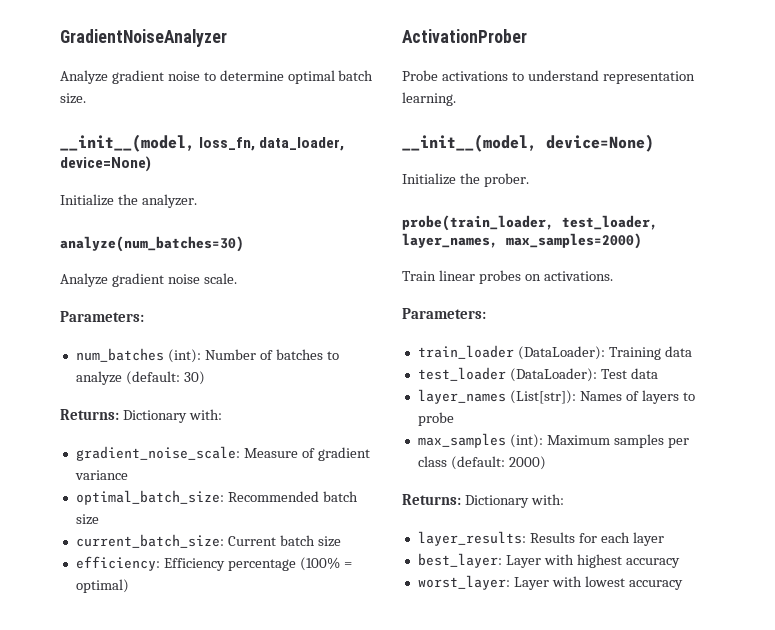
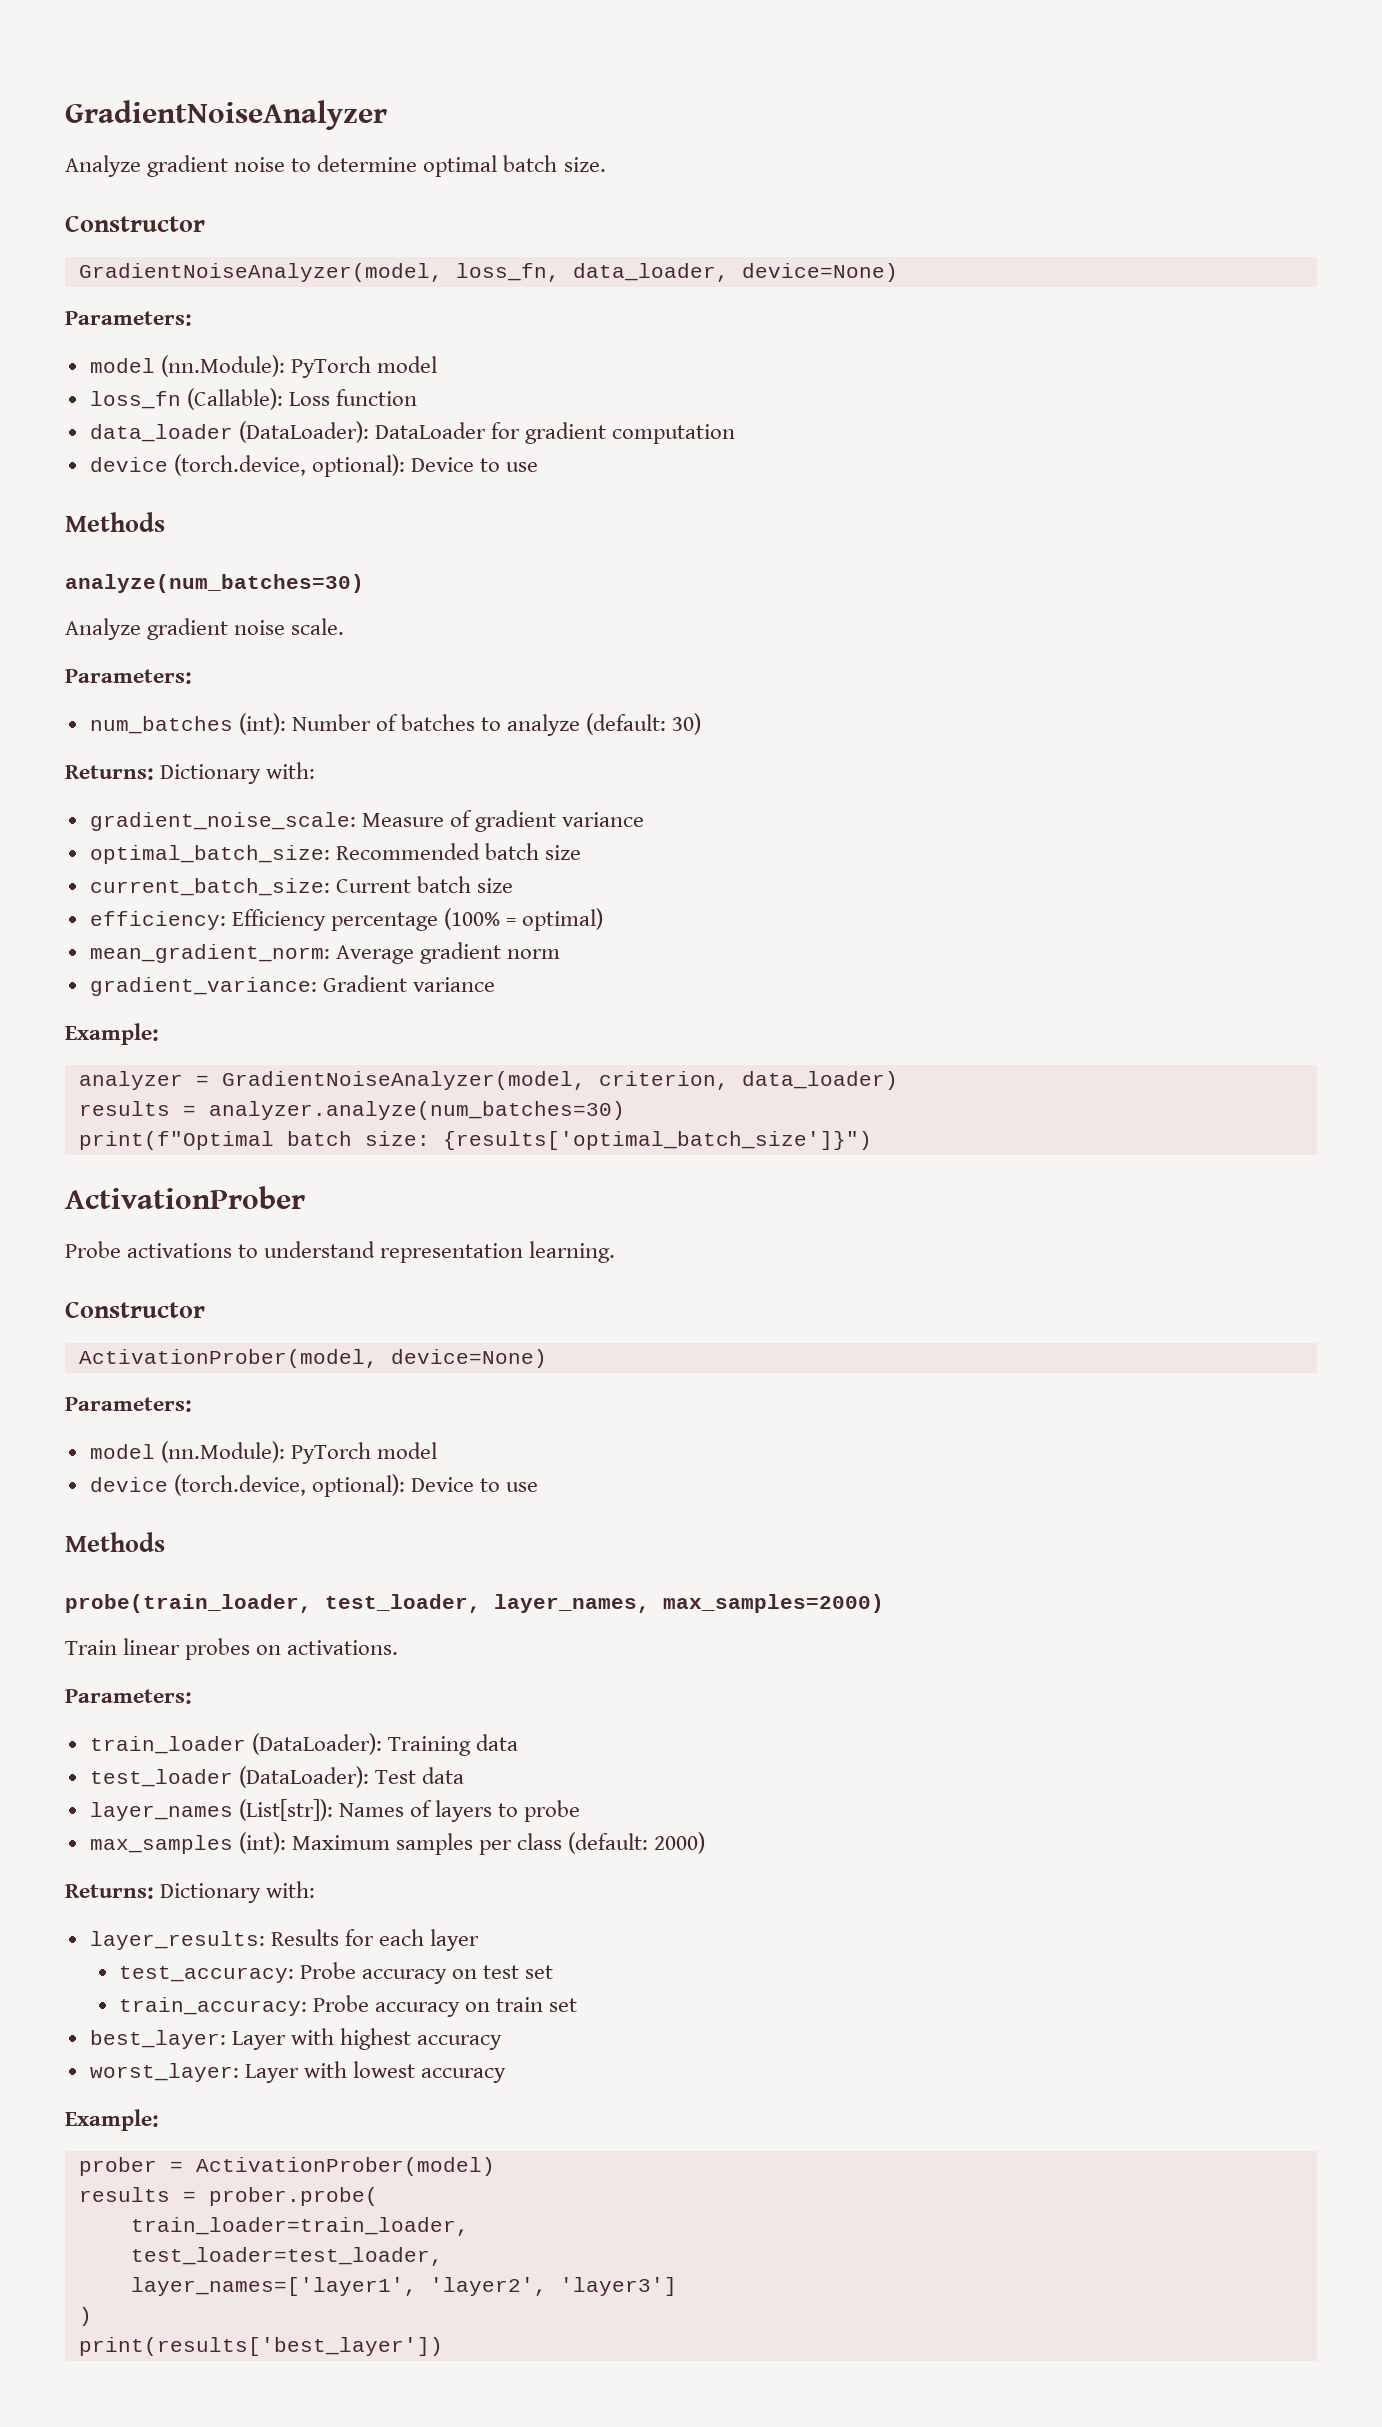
[60,134,195,152] __init__(model, -> [65,215,205,232] [78,263,443,282] Constructor // GradientNoiseAnalyzer(model,
[60,194,197,208] Initialize the analyzer. -> [65,311,192,326] [89,355,437,378] [89,388,417,410] [89,421,736,444] [89,454,539,477] [65,512,165,532] Parameters: // model (nn.Module): PyTorch model // loss_fn (Callable): Loss function // data_loader (DataLoader): DataLoader for gradient computation // device (torch.device, optional): Device to use // Methods
(129, 586) none -> [89,942,560,964] [89,975,495,996] [65,1023,159,1045] [78,1071,898,1090] [78,1101,625,1120] [78,1131,872,1150] // mean_gradient_norm: Average gradient norm // gradient_variance: Gradient variance // Example: // analyzer = GradientNoiseAnalyzer(model, criterion, data_loader) // results = analyzer.analyze(num_batches=30) // print(f"Optimal batch size: {results['optimal_batch_size']}")
[402,134,654,152] [402,173,529,187] __init__(model, device=None) // Initialize the prober. -> [65,1301,205,1318] [78,1349,547,1368] [65,1397,192,1412] [89,1441,437,1464] [89,1474,539,1497] [65,1532,165,1552] Constructor // ActivationProber(model, device=None) // Parameters: // model (nn.Module): PyTorch model // device (torch.device, optional): Device to use // Methods
(664, 539) none -> [119,1962,554,1984] [119,1995,578,2017] // test_accuracy: Probe accuracy on test set // train_accuracy: Probe accuracy on train set
(683, 585) none -> [65,2109,159,2131] [78,2157,495,2176] [78,2187,378,2206] [130,2217,469,2236] [130,2247,443,2266] [130,2277,677,2296] [78,2307,92,2326] [78,2337,443,2356] // Example: // prober = ActivationProber(model) // results = prober.probe( // train_loader=train_loader, // test_loader=test_loader, // layer_names=['layer1', 'layer2', 'layer3'] // ) // print(results['best_layer'])

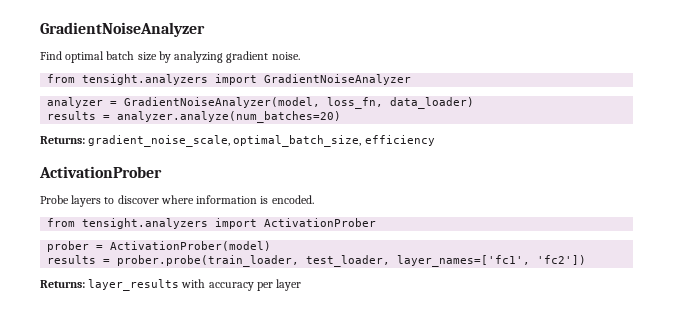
[65,100,387,130] [65,155,606,177] [65,215,205,232] [78,263,898,282] [65,311,192,326] [89,355,437,378] [89,388,417,410] [89,421,736,444] [89,454,539,477] [65,512,165,532] [65,574,364,593] [65,618,345,640] [65,669,192,684] [89,713,702,736] [65,762,316,784] [89,810,645,832] [89,843,581,864] [89,876,513,896] [89,908,604,931] [89,942,560,964] [89,975,495,996] [65,1023,159,1045] GradientNoiseAnalyzer // Analyze gradient noise to determine optimal batch size. // Constructor // GradientNoiseAnalyzer(model, loss_fn, data_loader, device=None) // Parameters: // model (nn.Module): PyTorch model // loss_fn (Callable): Loss function // data_loader (DataLoader): DataLoader for gradient computation // device (torch.device, optional): Device to use // Methods // analyze(num_batches=30) // Analyze gradient noise scale. // Parameters: // num_batches (int): Number of batches to analyze (default: 30) // Returns: Dictionary with: // gradient_noise_scale: Measure of gradient variance // optimal_batch_size: Recommended batch size // current_batch_size: Current batch size // efficiency: Efficiency percentage (100% = optimal) // mean_gradient_norm: Average gradient norm // gradient_variance: Gradient variance // Example: -> [40,22,205,37] [40,51,300,63] [47,74,412,85] GradientNoiseAnalyzer // Find optimal batch size by analyzing gradient noise. // from tensight.analyzers import GradientNoiseAnalyzer
[598,1071,729,1090] criterion, -> [327,97,384,109] loss_fn,
[208,1101,625,1120] [78,1131,872,1150] [65,1186,305,1209] [65,1241,616,1263] [65,1301,205,1318] [78,1349,547,1368] [65,1397,192,1412] [89,1441,437,1464] [89,1474,539,1497] [65,1532,165,1552] [65,1594,884,1613] [65,1638,399,1660] [65,1689,192,1704] [89,1733,518,1756] [89,1766,464,1788] [89,1799,581,1822] [89,1832,706,1855] [65,1881,316,1903] [89,1929,480,1951] [119,1962,554,1984] [119,1995,578,2017] [89,2028,503,2050] [89,2061,507,2083] [65,2109,159,2131] analyzer.analyze(num_batches=30) // print(f"Optimal batch size: {results['optimal_batch_size']}") // ActivationProber // Probe activations to understand representation learning. // Constructor // ActivationProber(model, device=None) // Parameters: // model (nn.Module): PyTorch model // device (torch.device, optional): Device to use // Methods // probe(train_loader, test_loader, layer_names, max_samples=2000) // Train linear probes on activations. // Parameters: // train_loader (DataLoader): Training data // test_loader (DataLoader): Test data // layer_names (List[str]): Names of layers to probe // max_samples (int): Maximum samples per class (default: 2000) // Returns: Dictionary with: // layer_results: Results for each layer // test_accuracy: Probe accuracy on test set // train_accuracy: Probe accuracy on train set // best_layer: Layer with highest accuracy // worst_layer: Layer with lowest accuracy // Example: -> [117,111,342,123] [40,135,435,147] [39,166,162,178] [40,195,314,207] [47,218,377,229] analyzer.analyze(num_batches=20) // Returns: gradient_noise_scale, optimal_batch_size, efficiency // ActivationProber // Probe layers to discover where information is encoded. // from tensight.analyzers import ActivationProber
[208,2187,378,2206] [130,2217,469,2236] [130,2247,443,2266] [130,2277,677,2296] [78,2307,92,2326] [78,2337,443,2356] prober.probe( // train_loader=train_loader, // test_loader=test_loader, // layer_names=['layer1', 'layer2', 'layer3'] // ) // print(results['best_layer']) -> [117,255,587,267] [40,279,302,291] prober.probe(train_loader, test_loader, layer_names=['fc1', 'fc2']) // Returns: layer_results with accuracy per layer

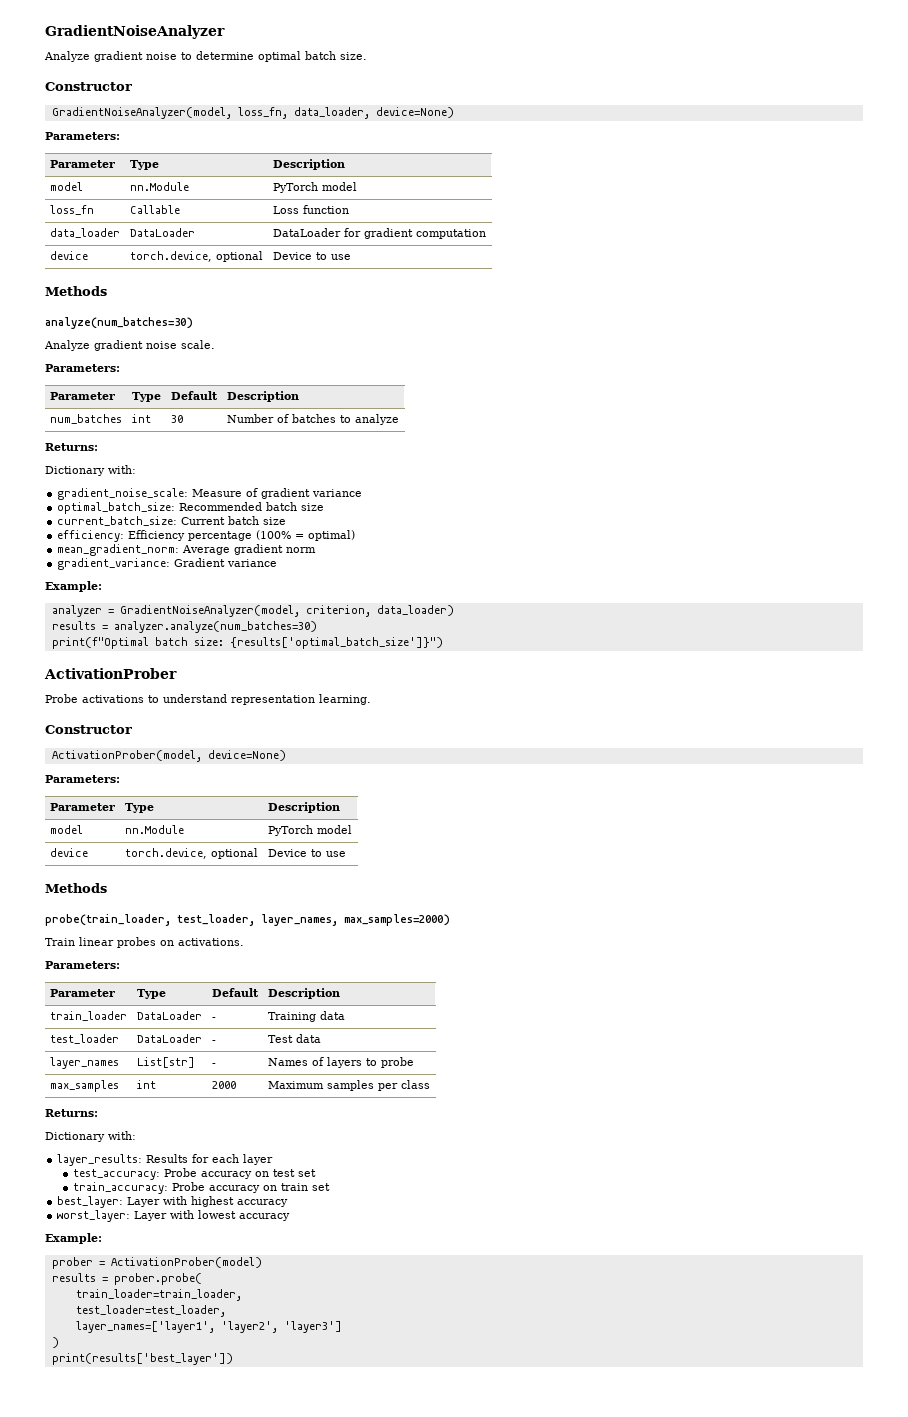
[40,22,205,37] [40,51,300,63] [47,74,412,85] GradientNoiseAnalyzer // Find optimal batch size by analyzing gradient noise. // from tensight.analyzers import GradientNoiseAnalyzer -> [45,25,225,39] [44,51,367,62] [45,82,132,91] [51,107,454,119] [45,132,120,140] [49,160,115,168] [129,160,159,170] [272,159,345,170] [49,182,83,191] [129,182,189,191] [272,182,357,193] [49,205,94,215] [129,205,180,214] [272,205,349,214] [49,228,120,238] [129,228,195,237] [272,228,486,239] [49,251,88,260] [129,251,263,262] [272,252,351,260] [45,286,107,296] [45,317,193,329] [44,340,215,351] [45,364,120,372] [49,392,115,400] [131,392,161,402] [170,391,218,400] [226,391,299,402] [49,414,122,424] [131,414,151,423] [170,415,183,423] [226,414,399,425] [45,443,98,451] [45,465,136,476] [57,488,363,500] [57,502,325,514] [57,516,287,526] [57,530,356,542] [57,544,317,556] [57,558,278,570] [45,581,102,592] GradientNoiseAnalyzer // Analyze gradient noise to determine optimal batch size. // Constructor // GradientNoiseAnalyzer(model, loss_fn, data_loader, device=None) // Parameters: // Parameter | Type | Description // model | nn.Module | PyTorch model // loss_fn | Callable | Loss function // data_loader | DataLoader | DataLoader for gradient computation // device | torch.device, optional | Device to use // Methods // analyze(num_batches=30) // Analyze gradient noise scale. // Parameters: // Parameter | Type | Default | Description // num_batches | int | 30 | Number of batches to analyze // Returns: // Dictionary with: // gradient_noise_scale: Measure of gradient variance // optimal_batch_size: Recommended batch size // current_batch_size: Current batch size // efficiency: Efficiency percentage (100% = optimal) // mean_gradient_norm: Average gradient norm // gradient_variance: Gradient variance // Example:
[327,97,384,109] loss_fn, -> [305,605,371,617] criterion,
[117,111,342,123] [40,135,435,147] [39,166,162,178] [40,195,314,207] [47,218,377,229] analyzer.analyze(num_batches=20) // Returns: gradient_noise_scale, optimal_batch_size, efficiency // ActivationProber // Probe layers to discover where information is encoded. // from tensight.analyzers import ActivationProber -> [113,621,317,633] [51,637,443,649] [44,668,177,679] [45,694,371,705] [45,725,132,734] [51,750,286,762] [45,775,120,783] [49,803,115,811] [124,803,154,813] [267,802,340,813] [49,825,83,834] [124,825,184,834] [267,825,352,836] [49,848,88,857] [124,848,258,859] [267,849,346,857] [45,883,107,893] [45,914,450,926] [45,937,244,948] [45,961,120,969] [49,989,115,997] [136,989,166,999] [211,988,259,997] [267,988,340,999] [49,1011,127,1021] [136,1011,202,1020] [211,1017,216,1020] [267,1011,345,1022] [49,1034,119,1044] [136,1034,202,1043] [211,1040,216,1043] [267,1034,321,1043] [49,1057,119,1069] [136,1057,195,1068] [211,1063,216,1066] [267,1057,414,1068] [49,1080,119,1092] [136,1080,156,1089] [211,1081,236,1089] [267,1080,430,1091] [45,1109,98,1117] [45,1131,136,1142] [57,1154,274,1166] [72,1168,316,1180] [72,1182,330,1194] [57,1196,289,1208] [57,1210,291,1222] [45,1233,102,1244] analyzer.analyze(num_batches=30) // print(f"Optimal batch size: {results['optimal_batch_size']}") // ActivationProber // Probe activations to understand representation learning. // Constructor // ActivationProber(model, device=None) // Parameters: // Parameter | Type | Description // model | nn.Module | PyTorch model // device | torch.device, optional | Device to use // Methods // probe(train_loader, test_loader, layer_names, max_samples=2000) // Train linear probes on activations. // Parameters: // Parameter | Type | Default | Description // train_loader | DataLoader | - | Training data // test_loader | DataLoader | - | Test data // layer_names | List[str] | - | Names of layers to probe // max_samples | int | 2000 | Maximum samples per class // Returns: // Dictionary with: // layer_results: Results for each layer // test_accuracy: Probe accuracy on test set // train_accuracy: Probe accuracy on train set // best_layer: Layer with highest accuracy // worst_layer: Layer with lowest accuracy // Example:
[117,255,587,267] [40,279,302,291] prober.probe(train_loader, test_loader, layer_names=['fc1', 'fc2']) // Returns: layer_results with accuracy per layer -> [113,1273,202,1285] [75,1289,242,1301] [75,1305,226,1317] [75,1321,342,1333] [51,1337,59,1348] [51,1353,233,1365] prober.probe( // train_loader=train_loader, // test_loader=test_loader, // layer_names=['layer1', 'layer2', 'layer3'] // ) // print(results['best_layer'])

